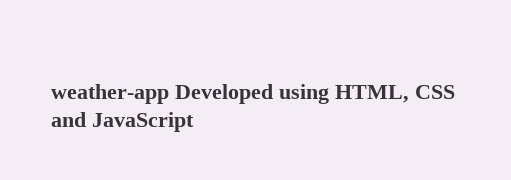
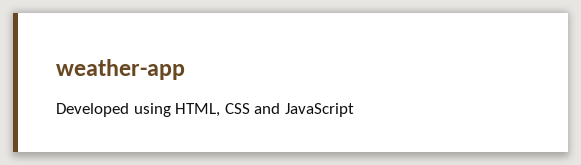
(169, 94) none -> (185, 69) //

